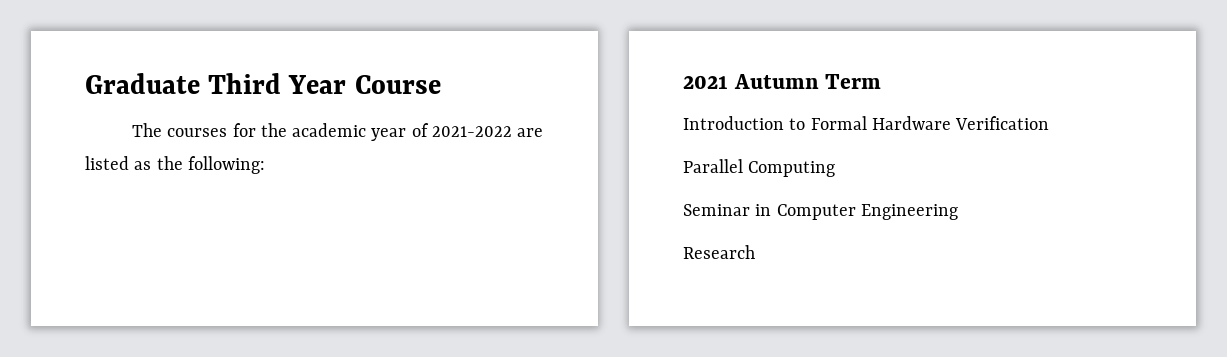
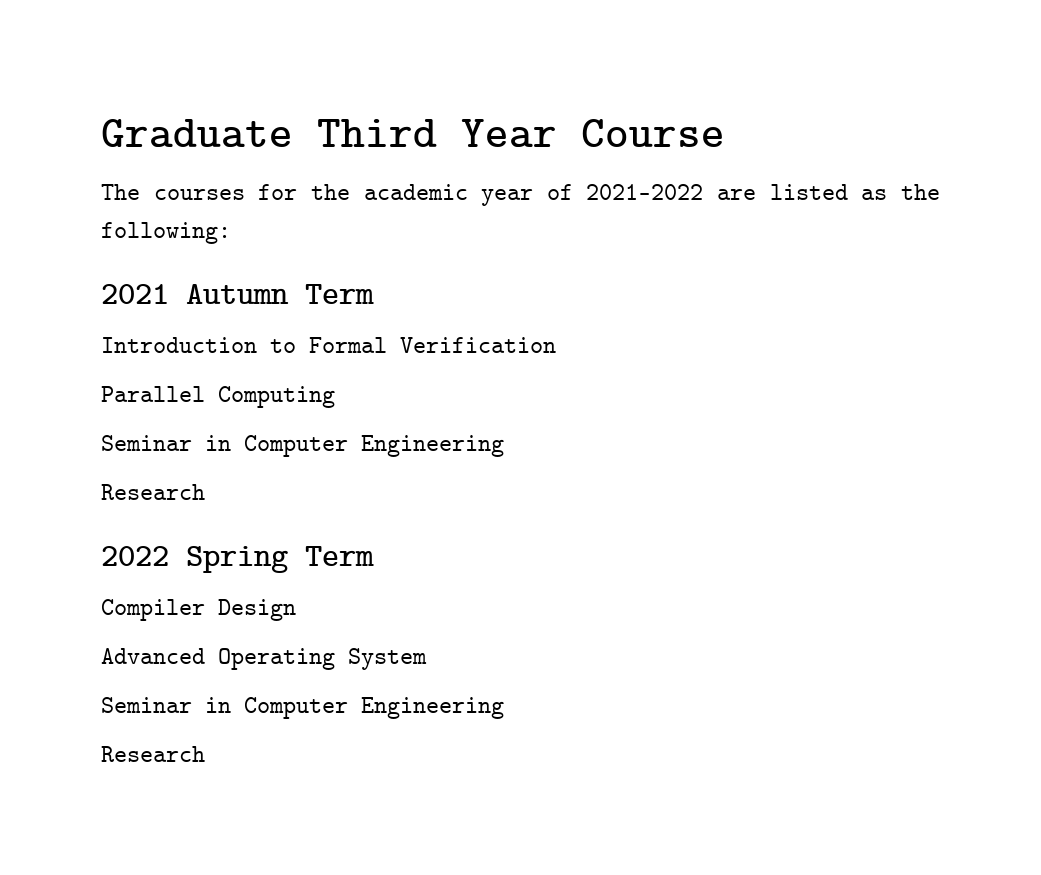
[871,116,951,130] Hardware -> (387, 345) none
(755, 252) none -> [101,546,374,573] [101,599,296,621] [101,648,427,670] [101,697,504,719] [101,746,205,762] // 2022 Spring Term // Compiler Design // Advanced Operating System // Seminar in Computer Engineering // Research

